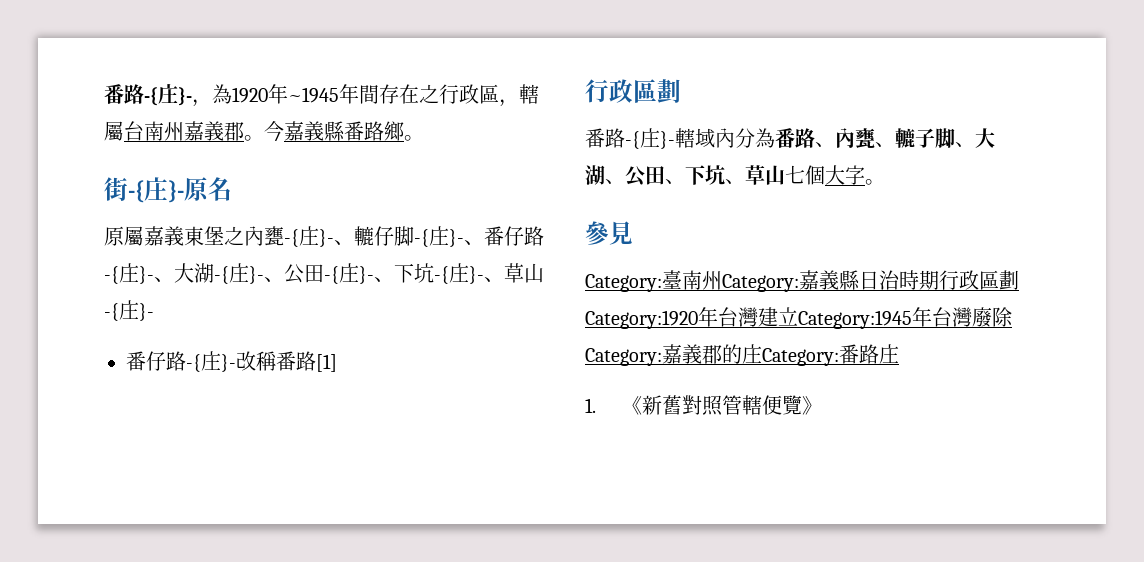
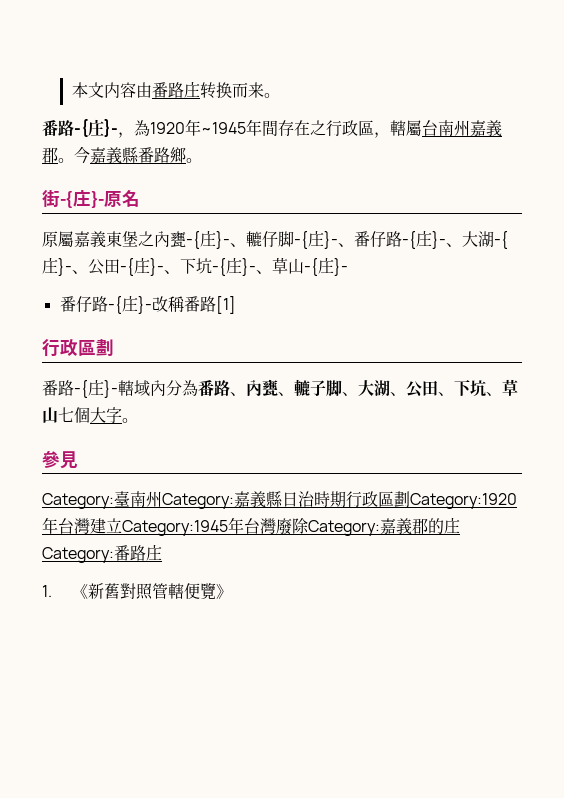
(104, 94) none -> [71,82,280,99] 本文内容由番路庄转换而来。 //

